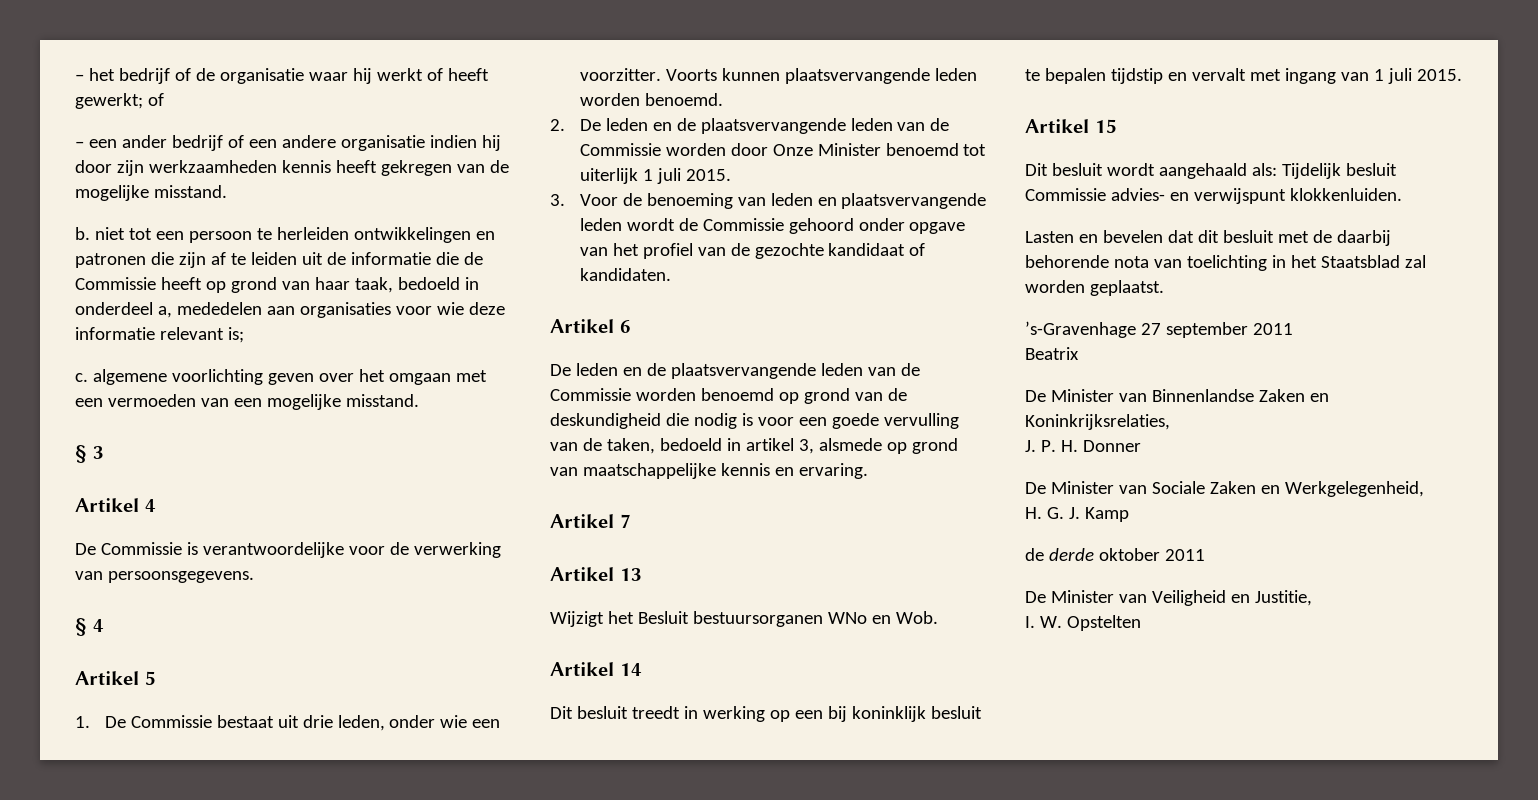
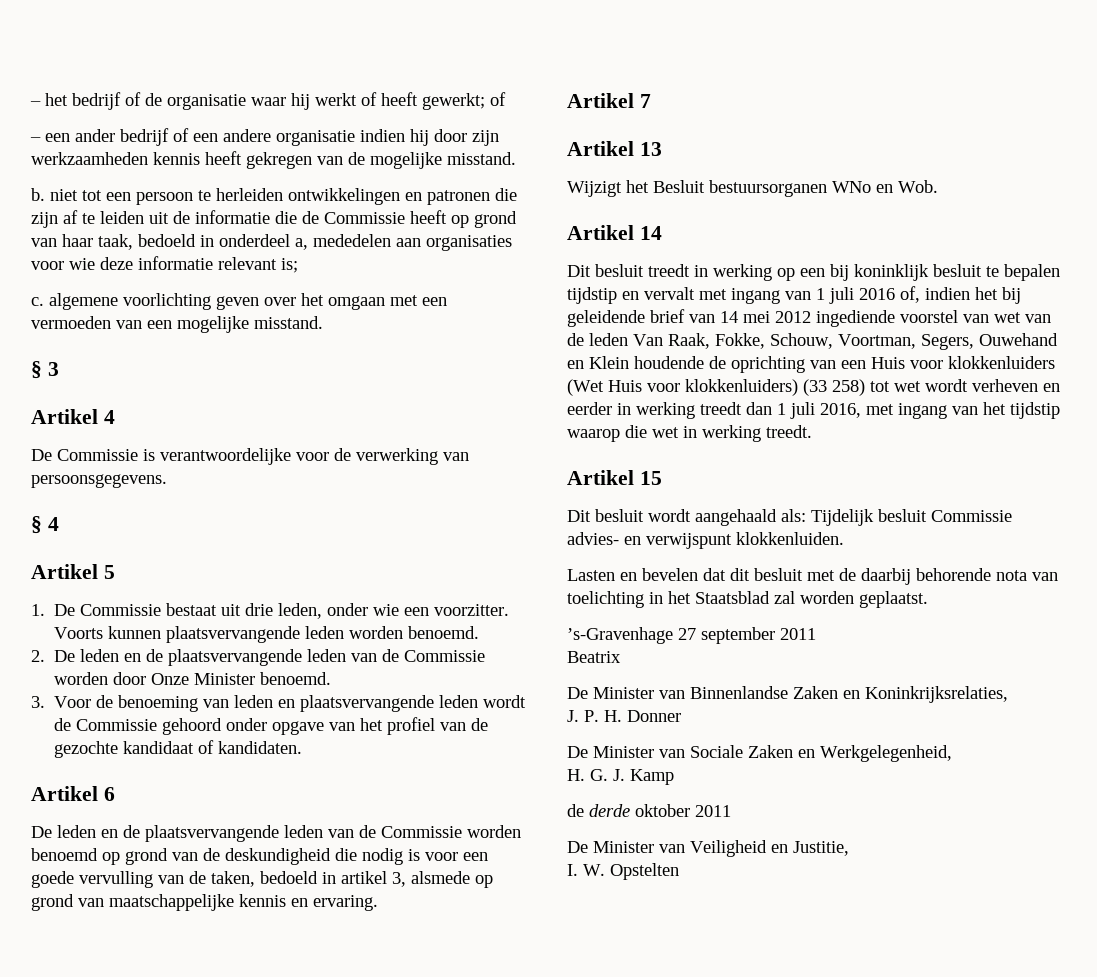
[885,143,987,156] [579,168,731,184] benoemd tot uiterlijk 1 juli 2015. -> [260,672,332,685] benoemd.
[1416,69,1462,81] 2015. -> [859,286,1021,304] [567,309,1051,327] [567,333,1058,350] [567,356,1055,373] [567,379,1060,396] [567,402,1060,419] [567,425,812,442] 2016 of, indien het bij geleidende brief van 14 mei 2012 ingediende voorstel van wet van de leden Van Raak, Fokke, Schouw, Voortman, Segers, Ouwehand en Klein houdende de oprichting van een Huis voor klokkenluiders (Wet Huis voor klokkenluiders) (33 258) tot wet wordt verheven en eerder in werking treedt dan 1 juli 2016, met ingang van het tijdstip waarop die wet in werking treedt.

